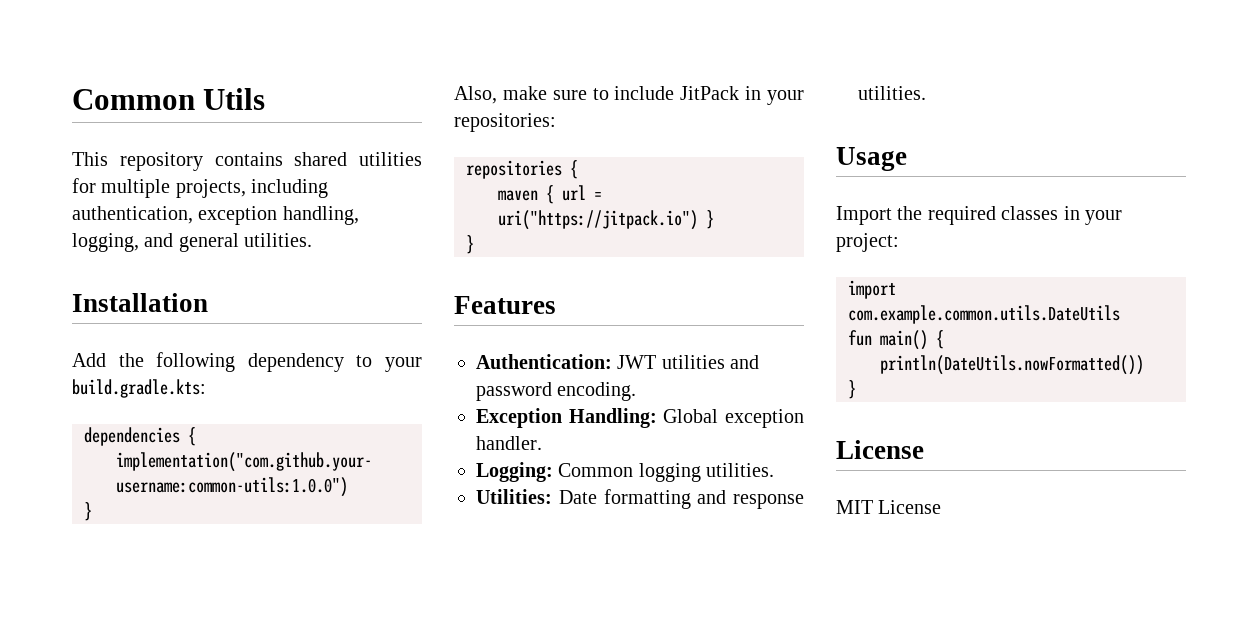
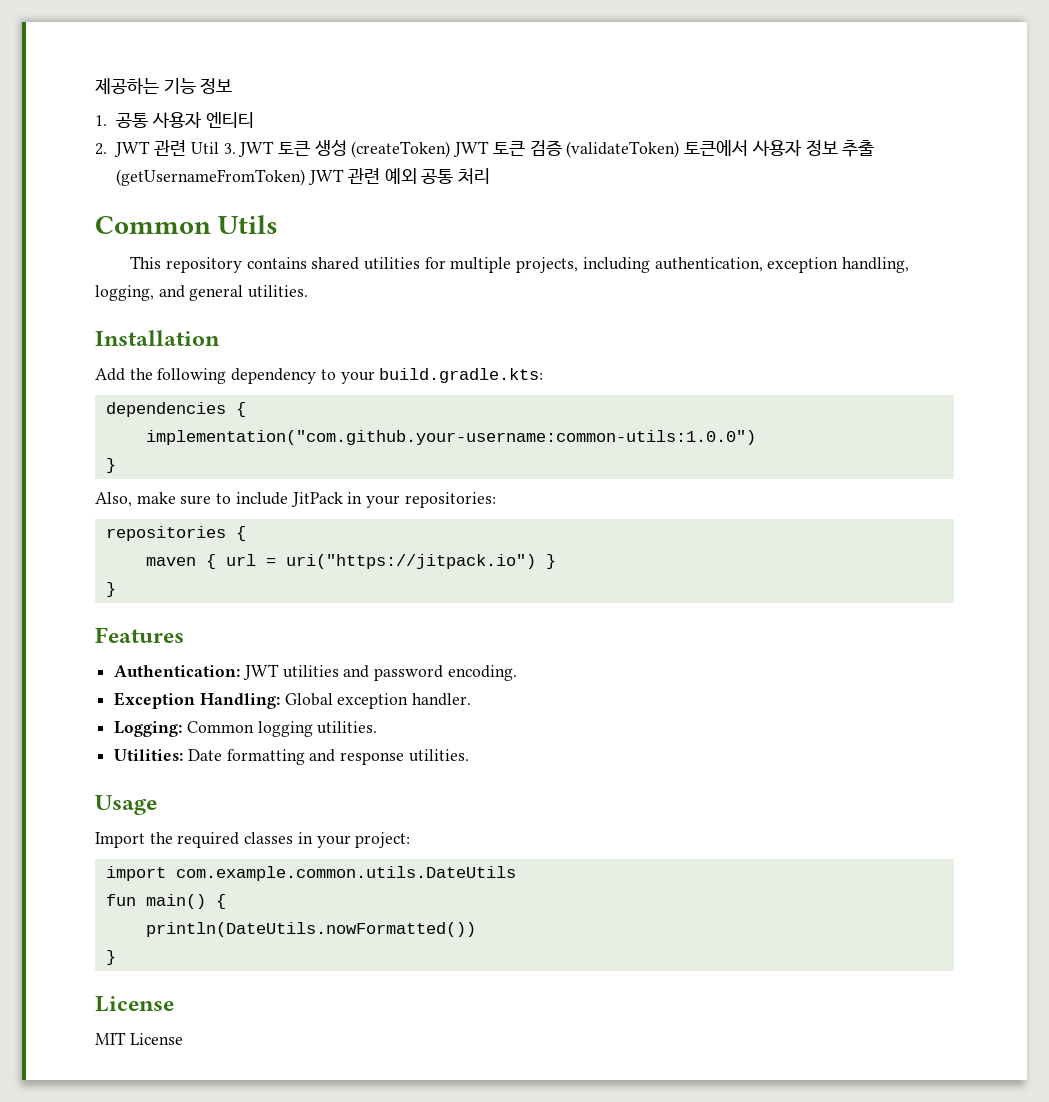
(72, 99) none -> [95,78,233,94] [95,112,254,128] [95,140,875,158] [116,168,491,186] 제공하는 기능 정보 // 1. 공통 사용자 엔티티 // 2. JWT 관련 Util 3. JWT 토큰 생성 (createToken) JWT 토큰 검증 (validateToken) 토큰에서 사용자 정보 추출 (getUsernameFromToken) JWT 관련 예외 공통 처리 //

